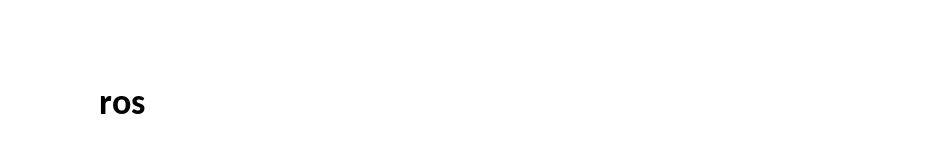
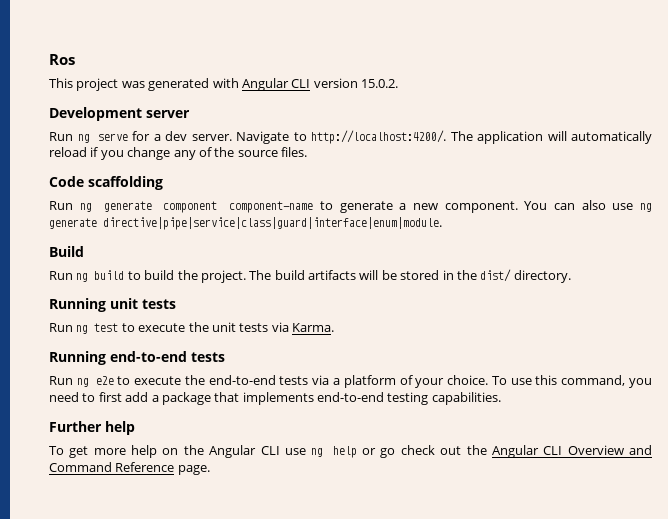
[99,96,145,114] ros -> [49,54,75,65] [49,78,398,91] [49,107,190,121] [49,130,652,144] [49,147,307,160] [49,176,163,190] [49,200,653,213] [49,217,442,230] [49,246,84,257] [49,269,571,283] [49,298,176,312] [49,322,334,334] [49,351,225,365] [49,375,652,388] [49,392,501,405] [49,421,135,435] [49,445,652,458] [49,462,210,475] Ros // This project was generated with Angular CLI version 15.0.2. // Development server // Run ng serve for a dev server. Navigate to http://localhost:4200/. The application will automatically reload if you change any of the source files. // Code scaffolding // Run ng generate component component-name to generate a new component. You can also use ng generate directive|pipe|service|class|guard|interface|enum|module. // Build // Run ng build to build the project. The build artifacts will be stored in the dist/ directory. // Running unit tests // Run ng test to execute the unit tests via Karma. // Running end-to-end tests // Run ng e2e to execute the end-to-end tests via a platform of your choice. To use this command, you need to first add a package that implements end-to-end testing capabilities. // Further help // To get more help on the Angular CLI use ng help or go check out the Angular CLI Overview and Command Reference page.

